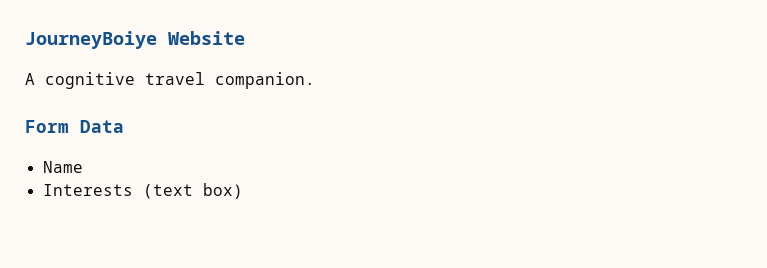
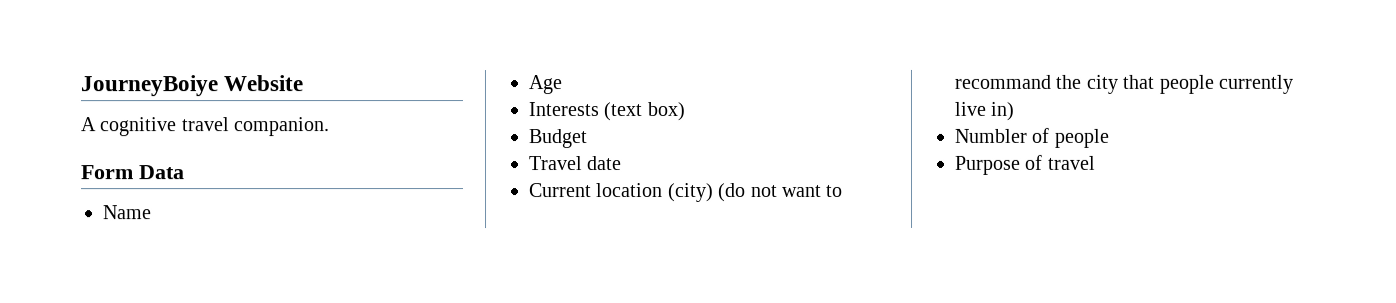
(83, 167) none -> [528,75,562,95] // Age
(243, 191) none -> [528,129,587,149] [529,156,623,171] [529,182,844,203] [954,74,1293,94] [954,101,1015,121] [954,127,1109,148] [955,154,1096,175] // Budget // Travel date // Current location (city) (do not want to recommand the city that people currently live in) // Numbler of people // Purpose of travel

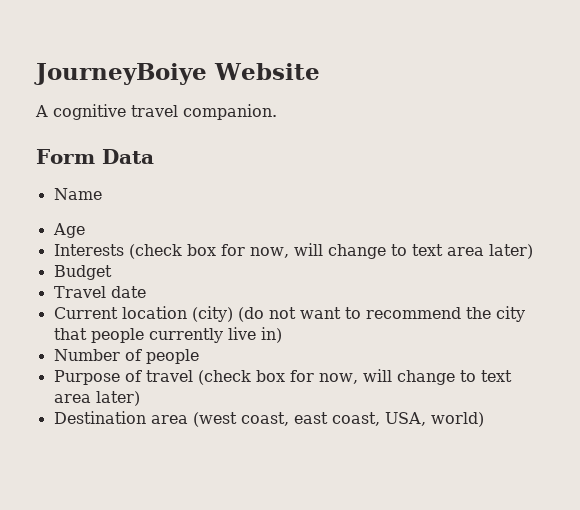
[603,102,685,122] (text box) -> [128,243,533,259] (check box for now, will change to text area later)
[954,74,1051,89] recommand -> [365,307,461,319] recommend
[954,128,1027,143] Numbler -> [53,349,120,361] Number
(1096, 162) none -> [197,369,512,385] [53,391,140,406] [53,411,484,427] (check box for now, will change to text area later) // Destination area (west coast, east coast, USA, world)

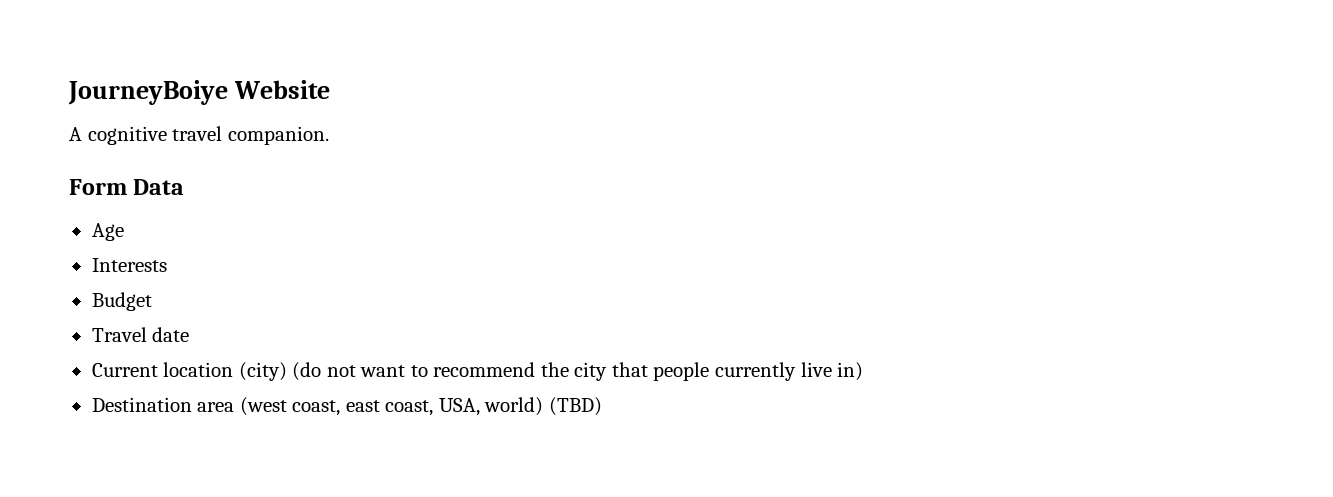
[53,188,102,200] // Name -> (185, 187) none
[128,243,533,259] (check box for now, will change to text area later) -> (167, 265) none
[53,349,199,364] [53,369,512,385] [53,391,140,406] // Number of people // Purpose of travel (check box for now, will change to text area later) -> (864, 371) none
(484, 419) none -> [548,397,602,416] (TBD)

